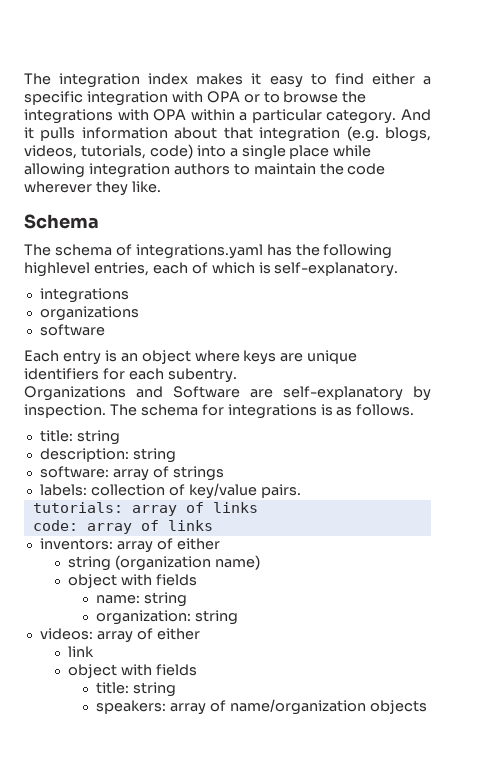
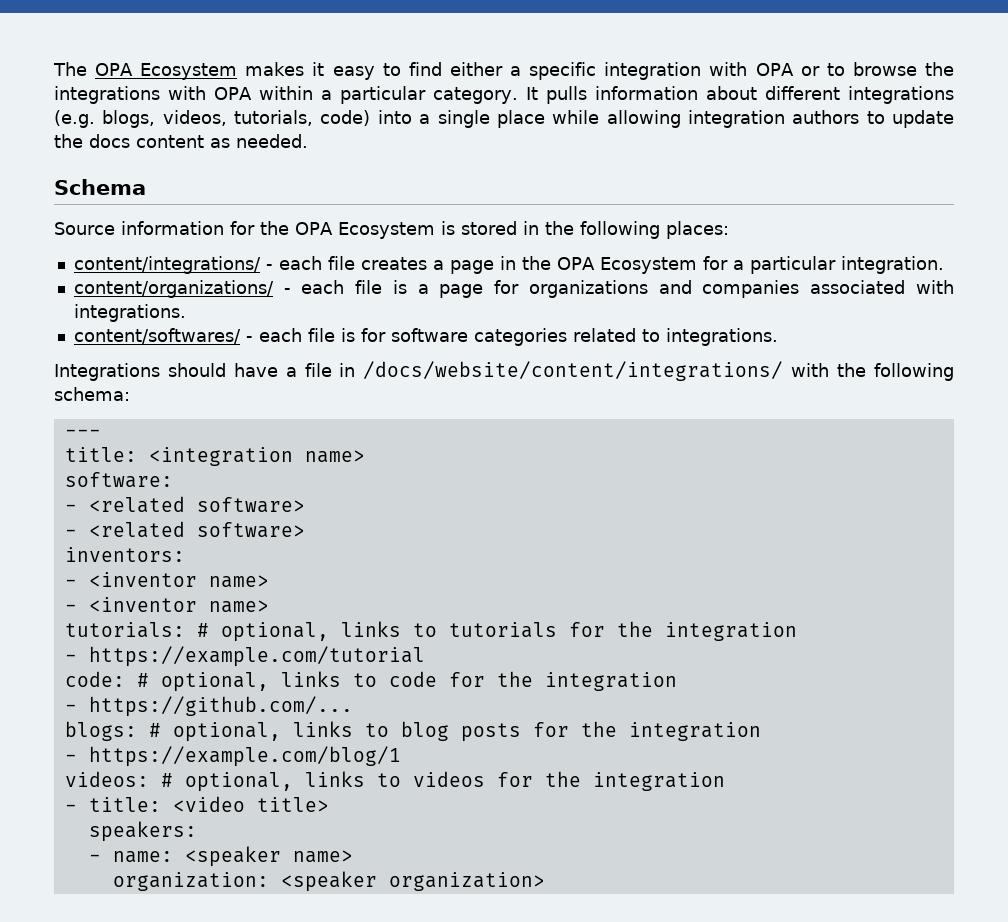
[24,73,189,88] The integration index -> [53,62,238,80] The OPA Ecosystem
[400,109,431,121] [24,127,34,139] And it -> [525,87,538,100] It
[223,127,341,142] that integration -> [764,86,954,104] different integrations
[253,163,386,175] [24,181,161,196] [24,214,99,229] [24,244,393,259] [24,262,399,277] [39,288,129,303] [39,306,139,321] [39,324,105,336] [24,350,358,365] [24,368,237,383] [24,386,431,401] [24,404,415,419] [39,430,120,445] [39,448,176,463] [39,466,224,481] [39,483,301,499] maintain the code wherever they like. // Schema // The schema of integrations.yaml has the following highlevel entries, each of which is self-explanatory. // integrations // organizations // software // Each entry is an object where keys are unique identifiers for each subentry. // Organizations and Software are self-explanatory by inspection. The schema for integrations is as follows. // title: string // description: string // software: array of strings // labels: collection of key/value pairs. -> [892,110,954,128] [54,134,308,148] [54,179,146,195] [54,221,729,239] [73,256,944,274] [73,280,954,298] [73,304,186,322] [73,328,778,346] [54,361,955,381] [54,387,130,401] [64,429,101,437] [64,447,365,466] [64,472,173,488] [64,496,305,513] [64,521,305,538] [64,547,185,562] [64,572,269,588] [64,597,269,613] update the docs content as needed. // Schema // Source information for the OPA Ecosystem is stored in the following places: // content/integrations/ - each file creates a page in the OPA Ecosystem for a particular integration. // content/organizations/ - each file is a page for organizations and companies associated with integrations. // content/softwares/ - each file is for software categories related to integrations. // Integrations should have a file in /docs/website/content/integrations/ with the following schema: // --- // title: <integration name> // software: // - <related software> // - <related software> // inventors: // - <inventor name> // - <inventor name>
[131,502,258,516] array of links -> [196,621,797,642] [64,646,425,667] # optional, links to tutorials for the integration // - https://example.com/tutorial
[86,520,213,534] [39,538,220,553] [67,555,260,571] [67,574,197,588] [96,592,187,607] [96,610,238,625] [39,628,200,643] [67,646,94,657] [67,664,197,678] [96,682,176,697] [96,699,427,715] array of links // inventors: array of either // string (organization name) // object with fields // name: string // organization: string // videos: array of either // link // object with fields // title: string // speakers: array of name/organization objects -> [136,671,677,692] [64,696,353,717] [64,721,761,742] [64,746,401,767] [64,771,725,792] [64,796,329,812] [88,821,197,842] [88,846,353,867] [112,871,545,892] # optional, links to code for the integration // - https://github.com/... // blogs: # optional, links to blog posts for the integration // - https://example.com/blog/1 // videos: # optional, links to videos for the integration // - title: <video title> // speakers: // - name: <speaker name> // organization: <speaker organization>

